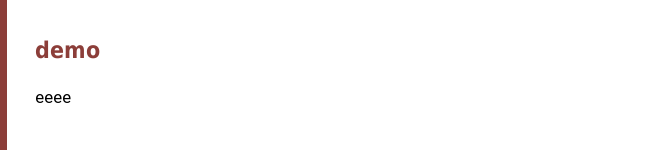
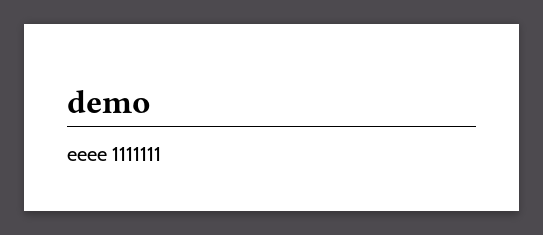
(71, 98) none -> [112,147,162,161] 1111111

